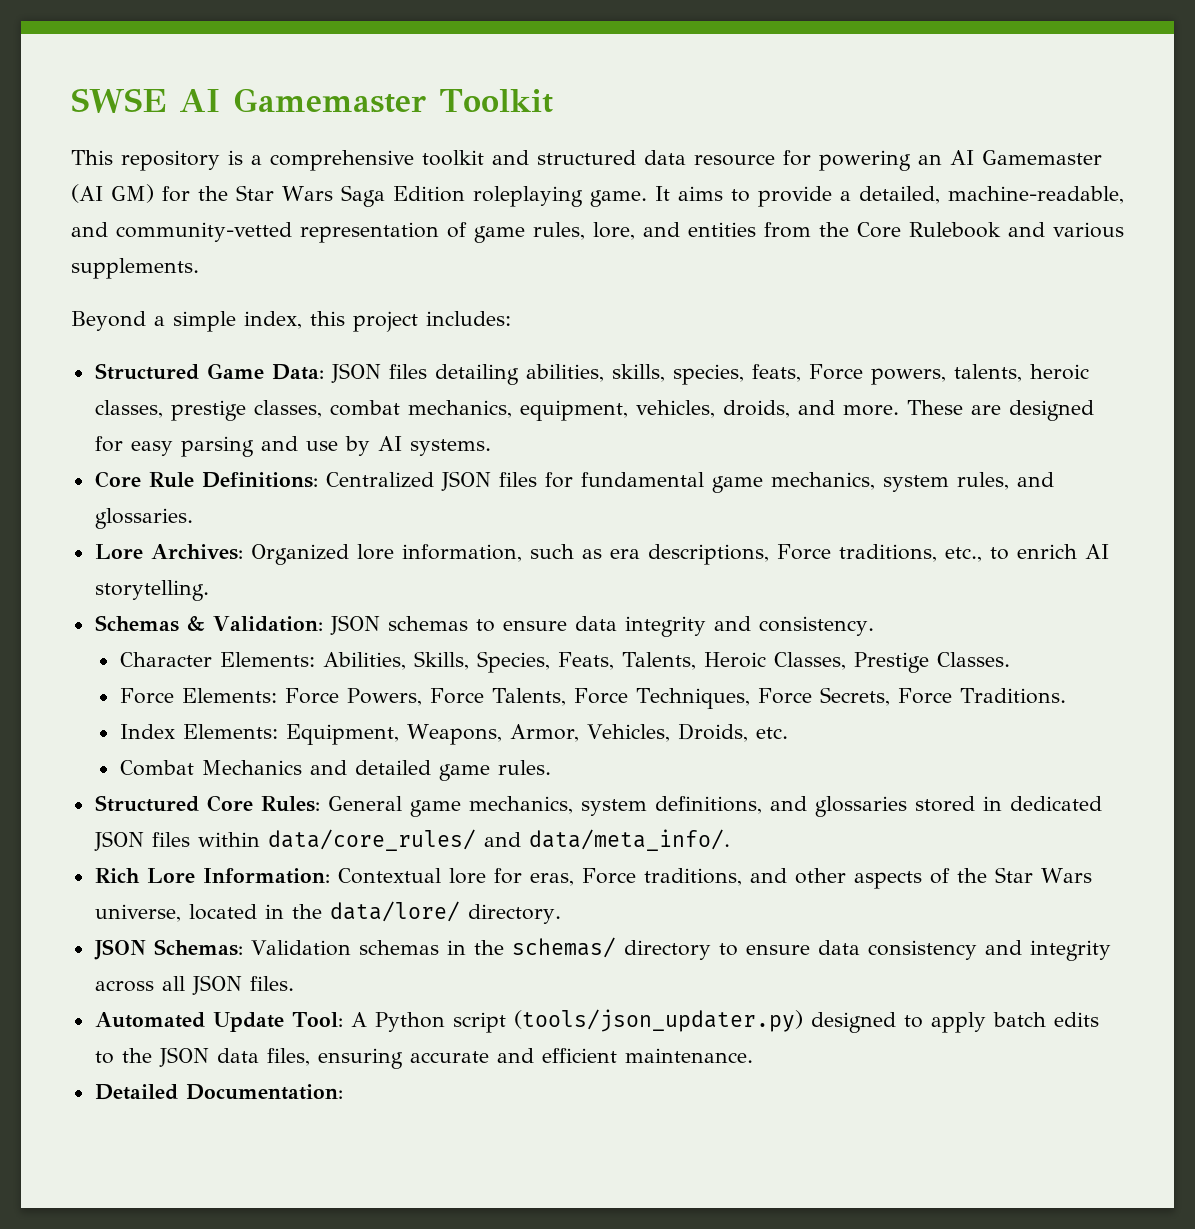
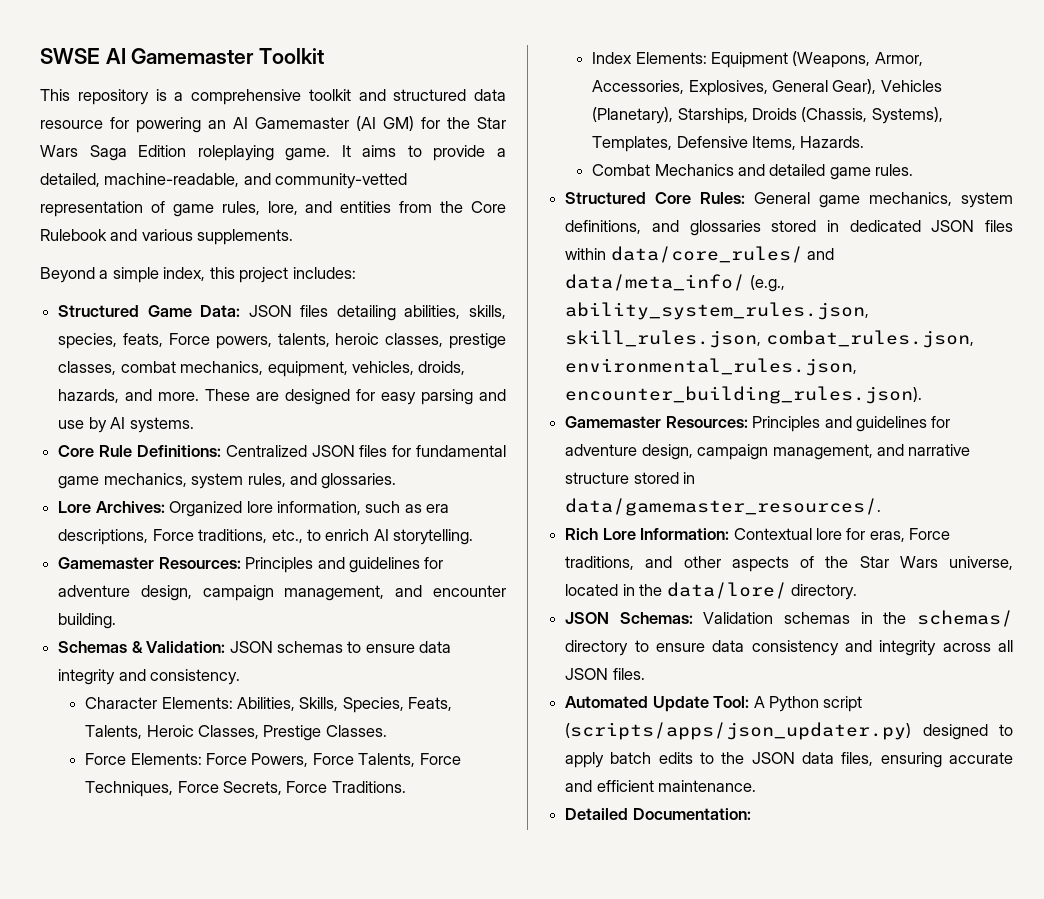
(790, 409) none -> [58,389,120,403] hazards,
(209, 590) none -> [58,557,444,573] [58,585,506,601] [58,613,117,629] // Gamemaster Resources: Principles and guidelines for adventure design, campaign management, and encounter building.
[285,723,789,745] Equipment, Weapons, Armor, Vehicles, Droids, etc. -> [710,51,923,68] [592,79,942,96] [592,107,943,124] [592,136,865,152] Equipment (Weapons, Armor, Accessories, Explosives, General Gear), Vehicles (Planetary), Starships, Droids (Chassis, Systems), Templates, Defensive Items, Hazards.
[528,829,730,851] data/meta_info/. -> [565,274,785,292] [565,302,870,320] [565,330,974,348] [565,358,858,376] [565,386,923,404] [565,416,951,432] [565,444,971,460] [565,472,696,484] [565,498,882,516] data/meta_info/ (e.g., ability_system_rules.json, skill_rules.json, combat_rules.json, environmental_rules.json, encounter_building_rules.json). // Gamemaster Resources: Principles and guidelines for adventure design, campaign management, and narrative structure stored in data/gamemaster_resources/.
[513,1009,803,1032] (tools/json_updater.py) -> [565,722,912,740] (scripts/apps/json_updater.py)

